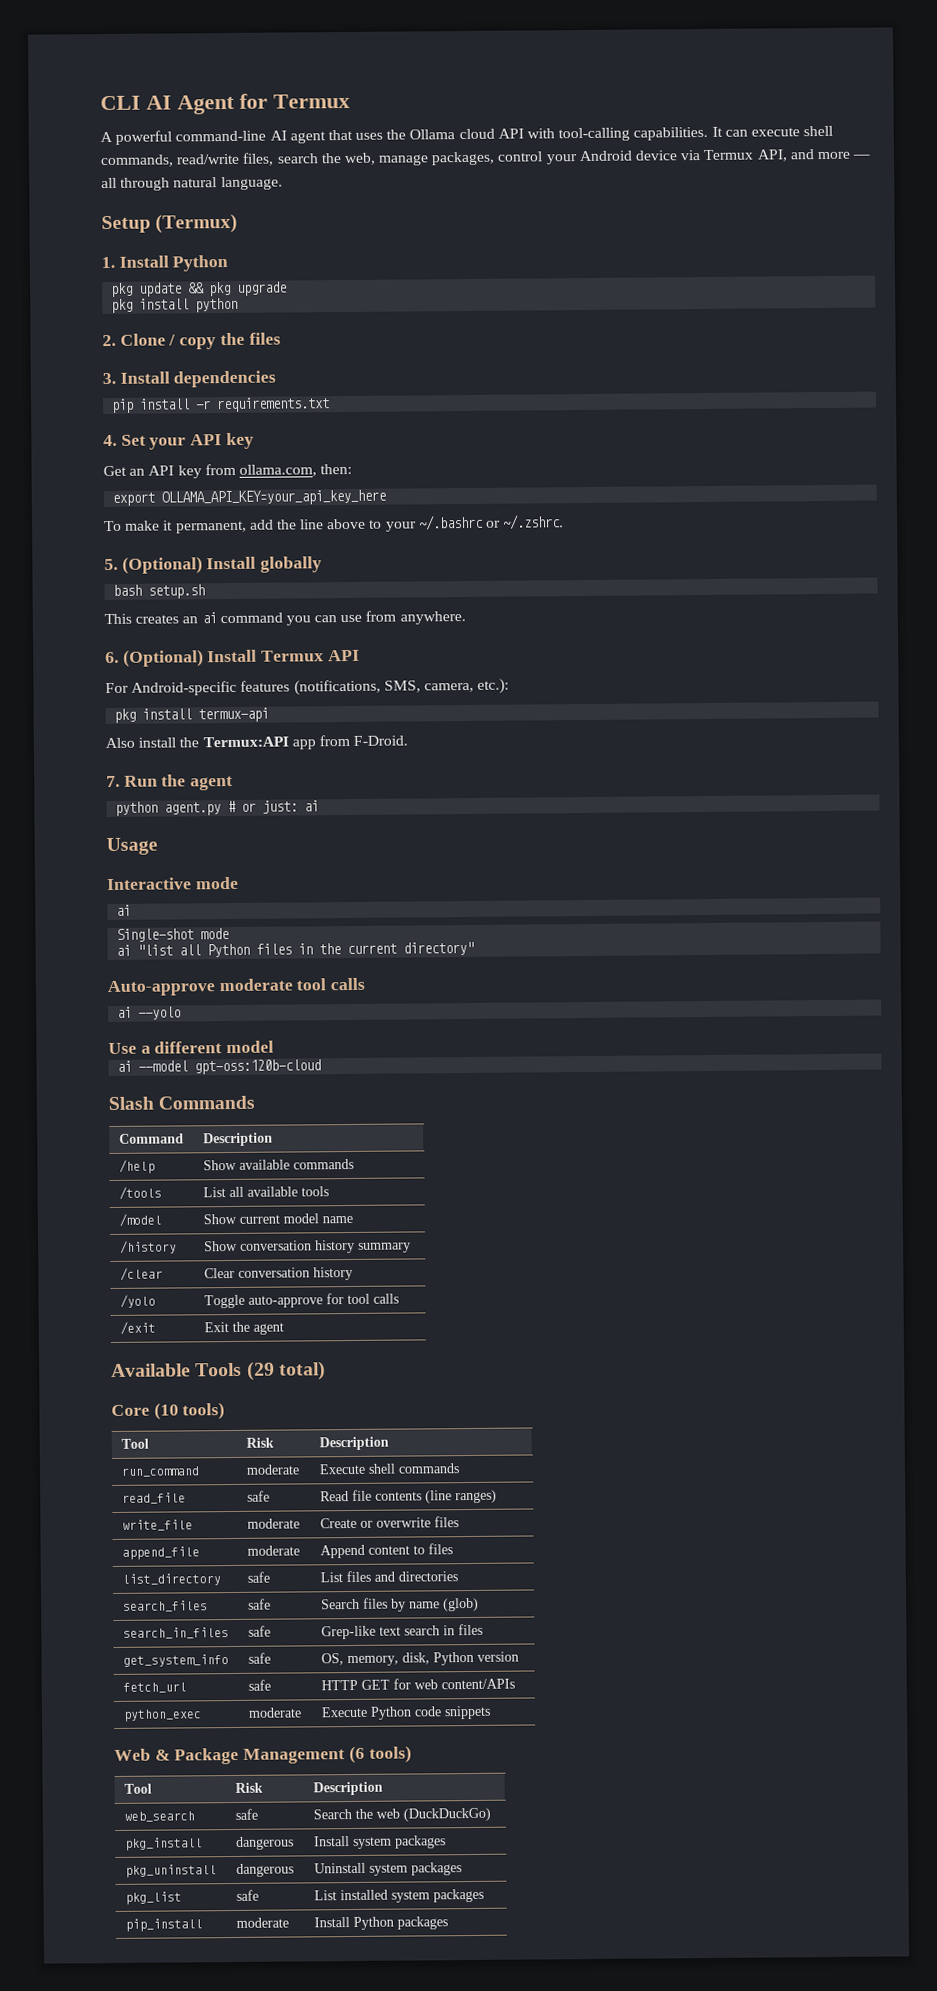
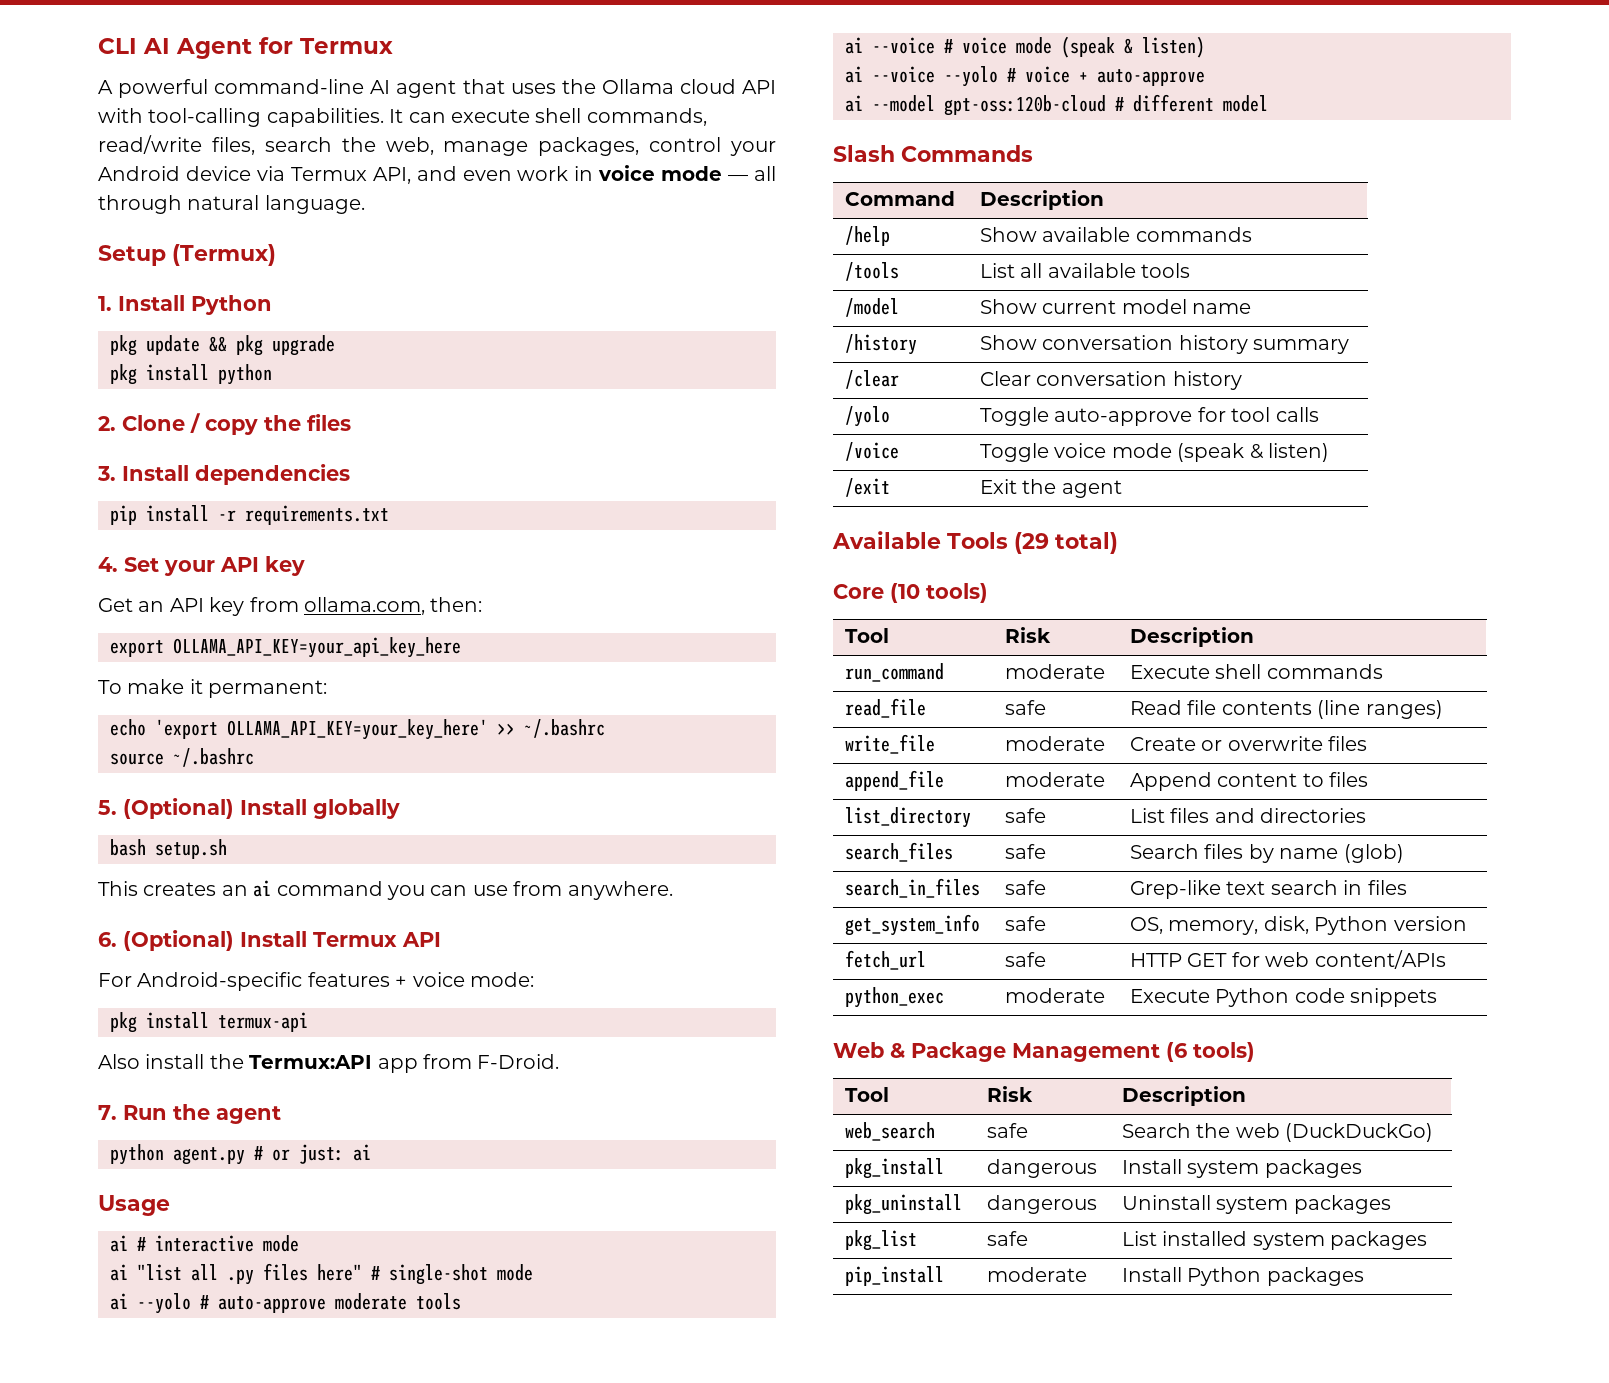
[816,151,851,160] more -> [462,165,723,181] even work in voice mode
[175,514,565,534] permanent, add the line above to your ~/.bashrc or ~/.zshrc. -> [208,680,328,698] [110,719,605,740] [110,748,254,767] permanent: // echo 'export OLLAMA_API_KEY=your_key_here' >> ~/.bashrc // source ~/.bashrc
[293,678,510,696] (notifications, SMS, camera, etc.): -> [395,972,534,987] + voice mode:
[107,876,239,891] [116,904,132,916] [116,928,195,942] // Interactive mode // ai // Single-shot -> [110,1235,254,1252] // ai # interactive
[207,941,475,958] [107,977,366,997] [117,1006,182,1020] [108,1040,275,1055] Python files in the current directory" // Auto-approve moderate tool calls // ai --yolo // Use a different model -> [227,1263,533,1285] [110,1293,461,1314] [845,36,1205,58] [845,66,1205,87] .py files here" # single-shot mode // ai --yolo # auto-approve moderate tools // ai --voice # voice mode (speak & listen) // ai --voice --yolo # voice + auto-approve
(322, 1067) none -> [1115,94,1268,112] # different model
(399, 1298) none -> [845,442,900,461] [980,443,1330,462] // /voice | Toggle voice mode (speak & listen)

